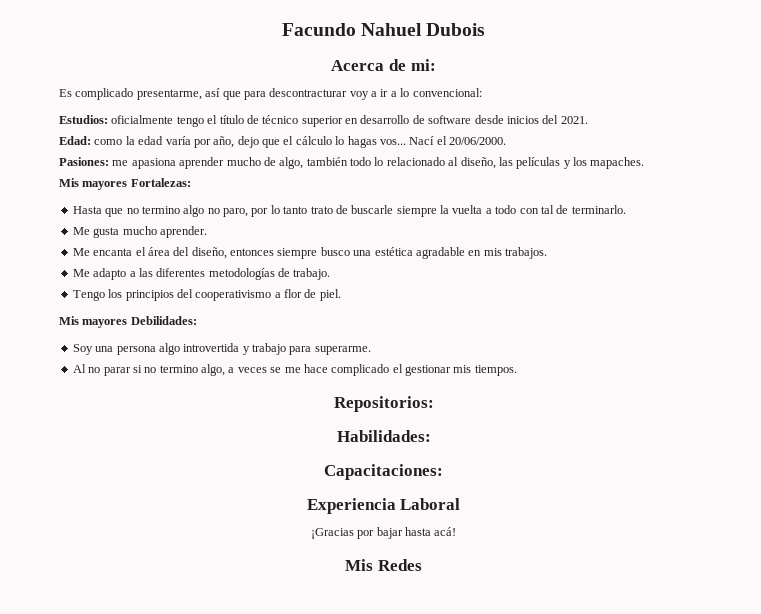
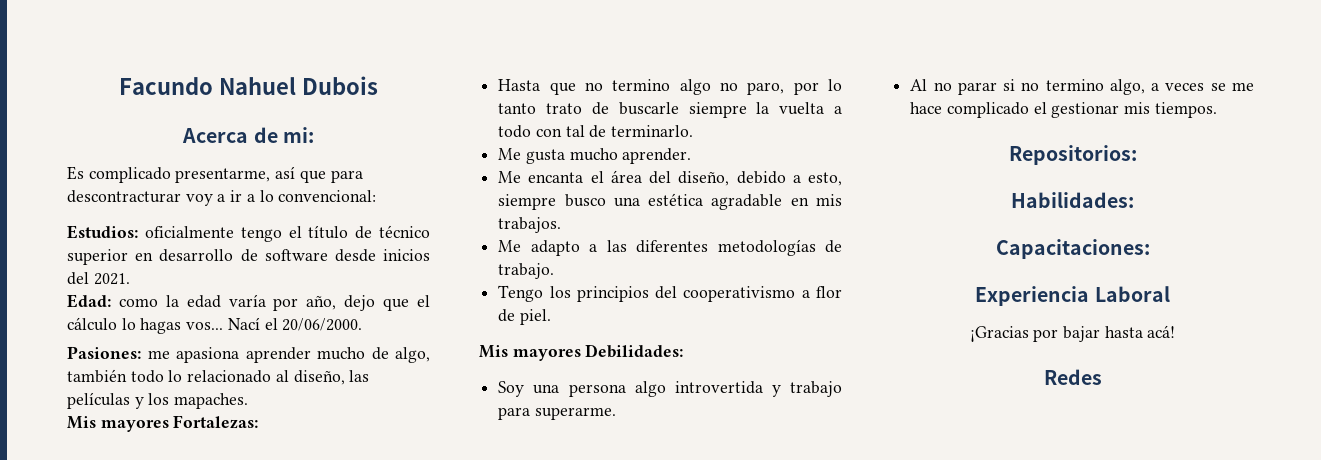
[230,248,274,256] entonces -> [736,171,842,186] debido a esto,
[345,559,374,571] Mis -> (1176, 331) none

